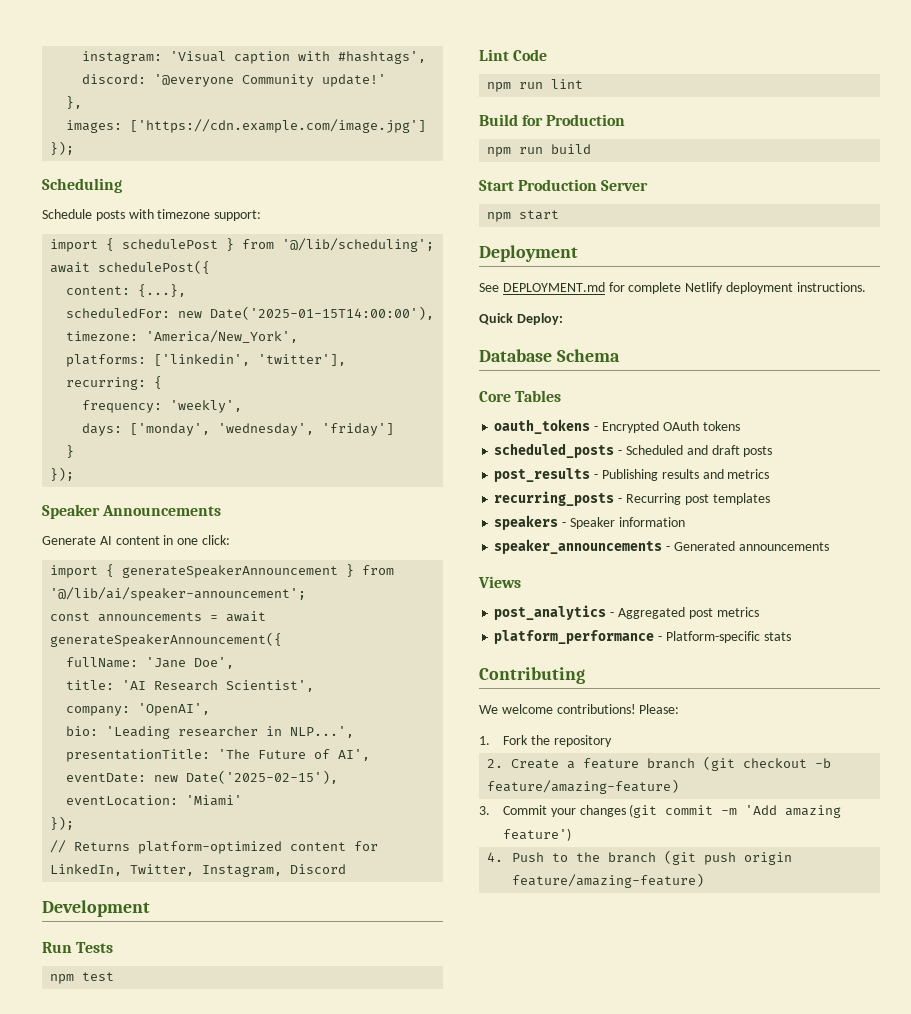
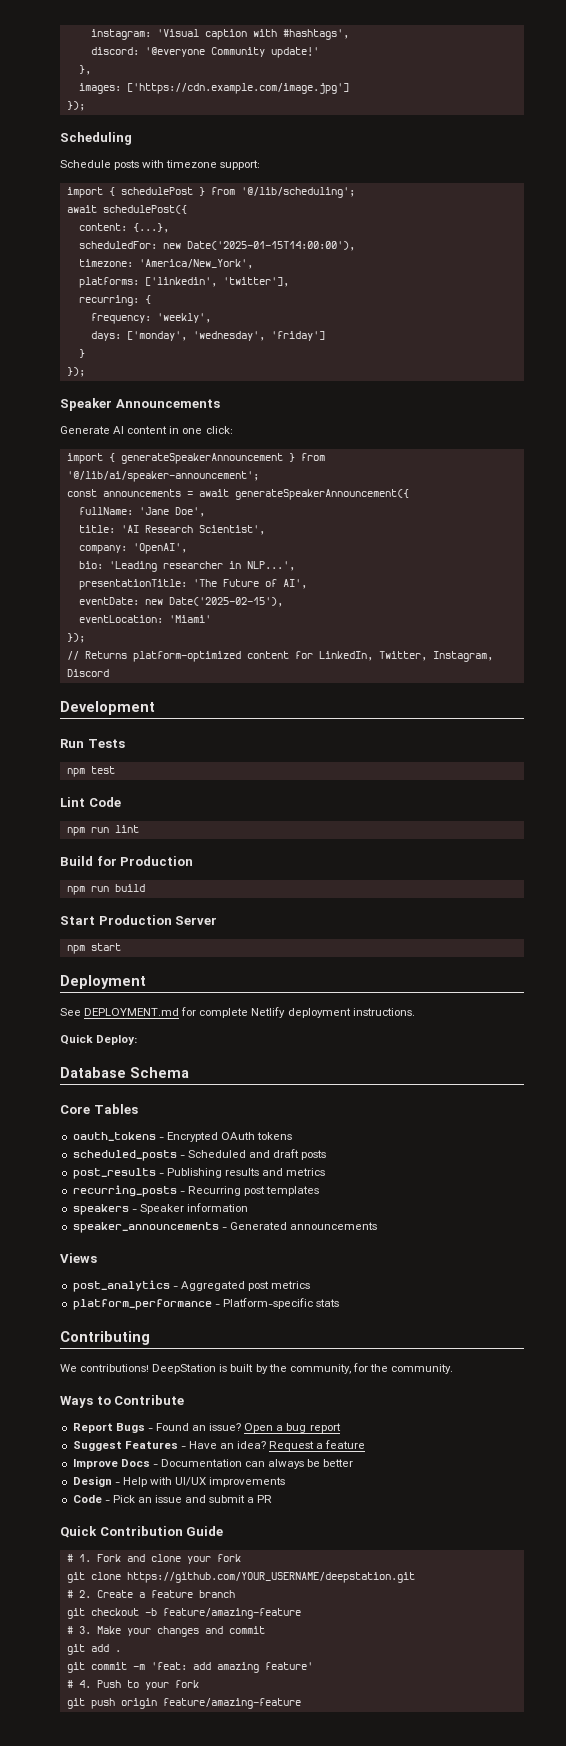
[501,704,680,714] [479,735,612,747] welcome contributions! Please: // 1. Fork the repository // -> [80,1363,454,1374] [60,1395,185,1408] [72,1423,341,1433] [72,1440,366,1451] [72,1459,354,1469] [72,1476,286,1487] [72,1495,273,1503] [60,1526,224,1538] [66,1554,241,1564] [66,1572,415,1583] [66,1590,73,1598] contributions! DeepStation is built by the community, for the community. // Ways to Contribute // Report Bugs - Found an issue? Open a bug report // Suggest Features - Have an idea? Request a feature // Improve Docs - Documentation can always be better // Design - Help with UI/UX improvements // Code - Pick an issue and submit a PR // Quick Contribution Guide // # 1. Fork and clone your fork // git clone https://github.com/YOUR_USERNAME/deepstation.git // #
[703,756,736,771] (git -> [66,1608,85,1619] // git
[487,779,680,794] [479,804,842,818] [503,828,572,841] [487,850,696,865] feature/amazing-feature) // 3. Commit your changes (git commit -m 'Add amazing feature') // 4. Push to the branch (git -> [162,1608,301,1619] [66,1626,265,1637] [66,1644,121,1655] [66,1662,313,1673] [66,1680,199,1690] [66,1698,85,1709] feature/amazing-feature // # 3. Make your changes and commit // git add . // git commit -m 'feat: add amazing feature' // # 4. Push to your fork // git
[511,873,704,888] feature/amazing-feature) -> [162,1698,301,1709] feature/amazing-feature

